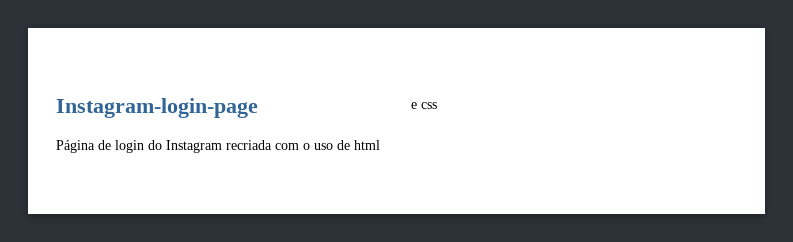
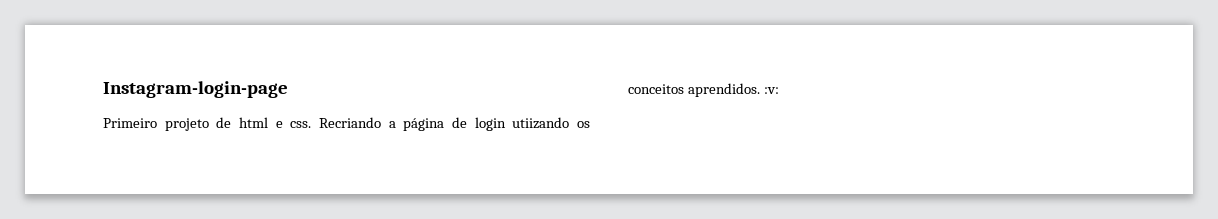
[56,140,380,153] [411,102,437,109] Página de login do Instagram recriada com o uso de html e css -> [103,117,590,131] [628,83,779,97] Primeiro projeto de html e css. Recriando a página de login utiizando os conceitos aprendidos. :v:

